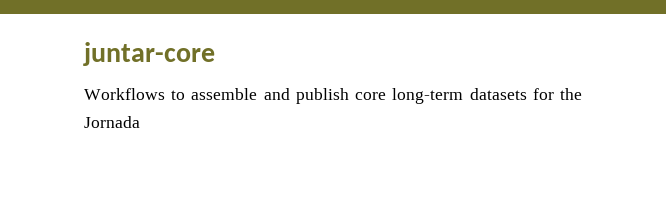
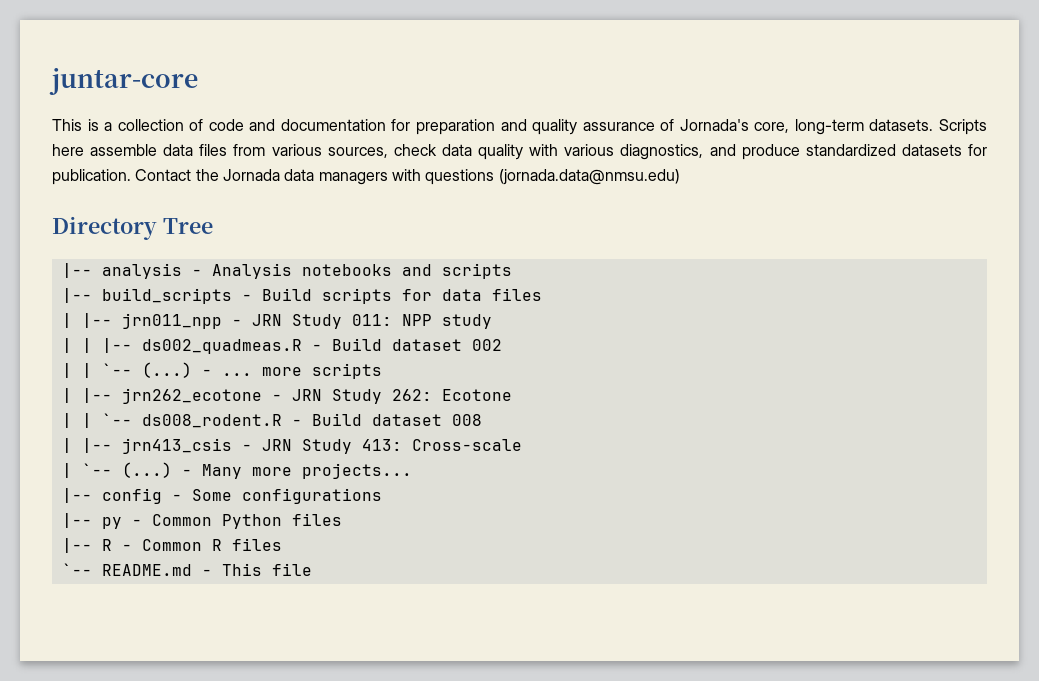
[84,88,582,104] [84,116,140,128] Workflows to assemble and publish core long-term datasets for the Jornada -> [52,119,987,135] [52,144,988,160] [52,169,680,185] [52,216,213,240] [61,263,512,279] [61,288,542,304] [61,313,492,329] [61,338,502,354] [61,362,382,379] [61,388,512,404] [61,413,482,428] [61,438,522,454] [61,462,412,479] [61,488,382,504] [61,513,342,529] [61,538,282,553] [61,563,312,576] This is a collection of code and documentation for preparation and quality assurance of Jornada's core, long-term datasets. Scripts here assemble data files from various sources, check data quality with various diagnostics, and produce standardized datasets for publication. Contact the Jornada data managers with questions (jornada.data@nmsu.edu) // Directory Tree // |-- analysis - Analysis notebooks and scripts // |-- build_scripts - Build scripts for data files // | |-- jrn011_npp - JRN Study 011: NPP study // | | |-- ds002_quadmeas.R - Build dataset 002 // | | `-- (...) - ... more scripts // | |-- jrn262_ecotone - JRN Study 262: Ecotone // | | `-- ds008_rodent.R - Build dataset 008 // | |-- jrn413_csis - JRN Study 413: Cross-scale // | `-- (...) - Many more projects... // |-- config - Some configurations // |-- py - Common Python files // |-- R - Common R files // `-- README.md - This file

